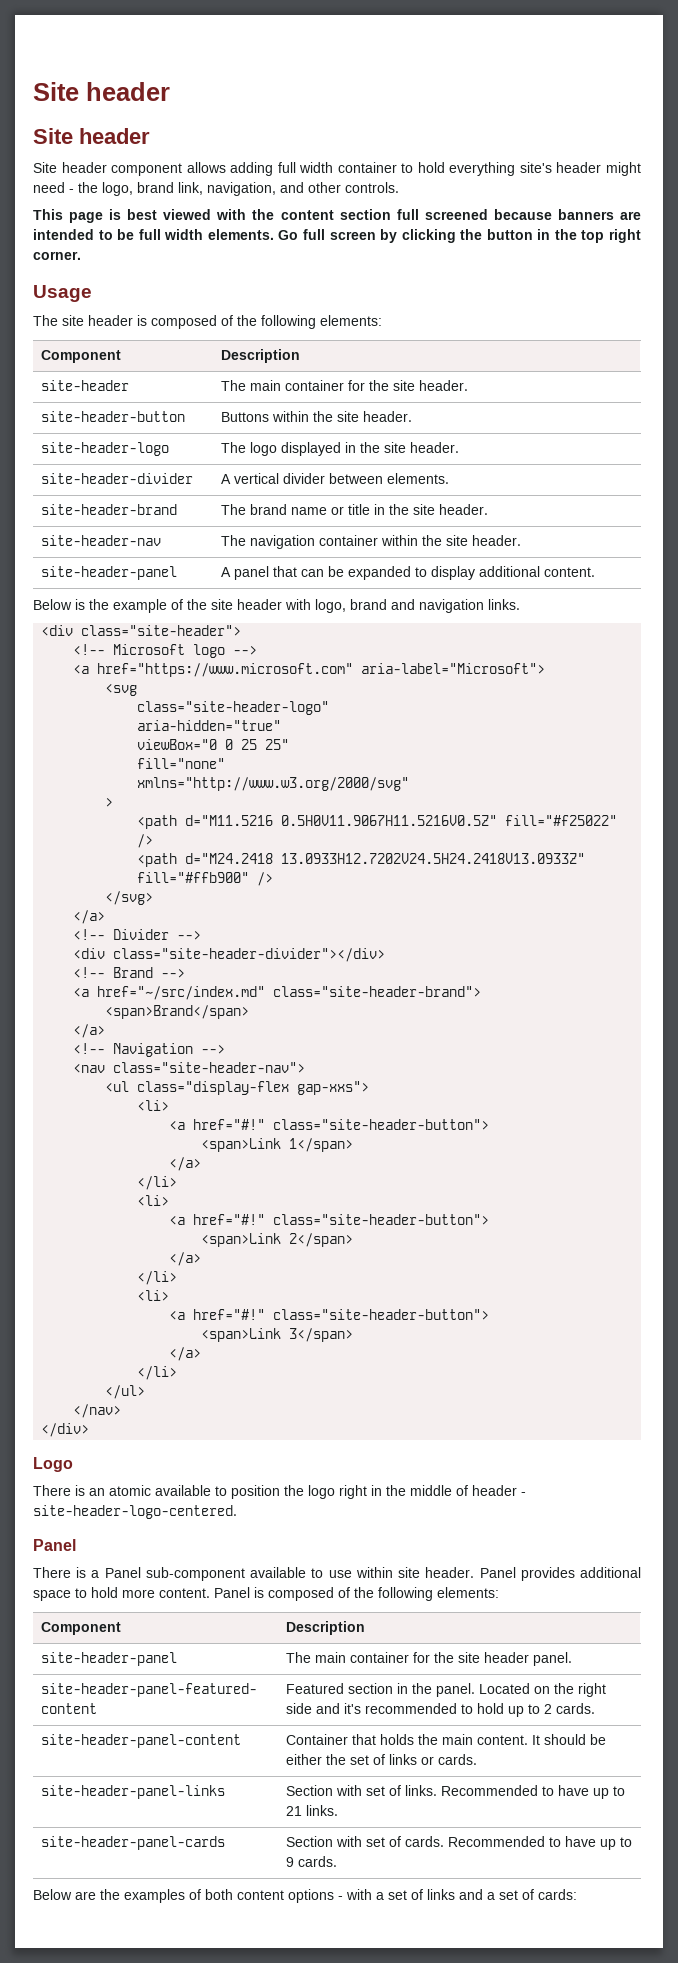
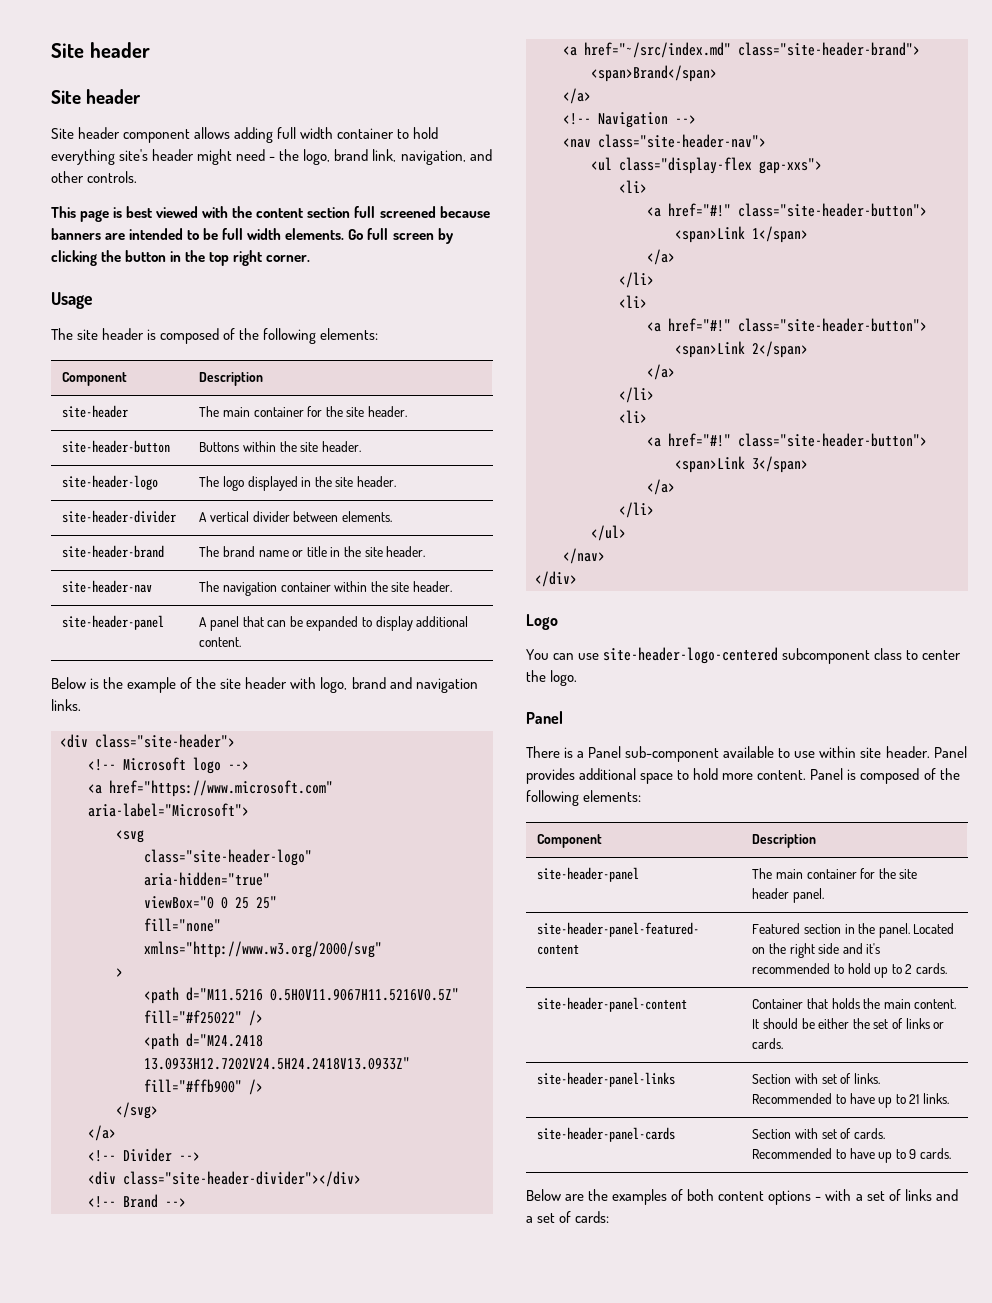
[33,1485,526,1499] [33,1505,237,1519] There is an atomic available to position the logo right in the middle of header - site-header-logo-centered. -> [526,647,962,664] [526,670,578,686] You can use site-header-logo-centered subcomponent class to center the logo.

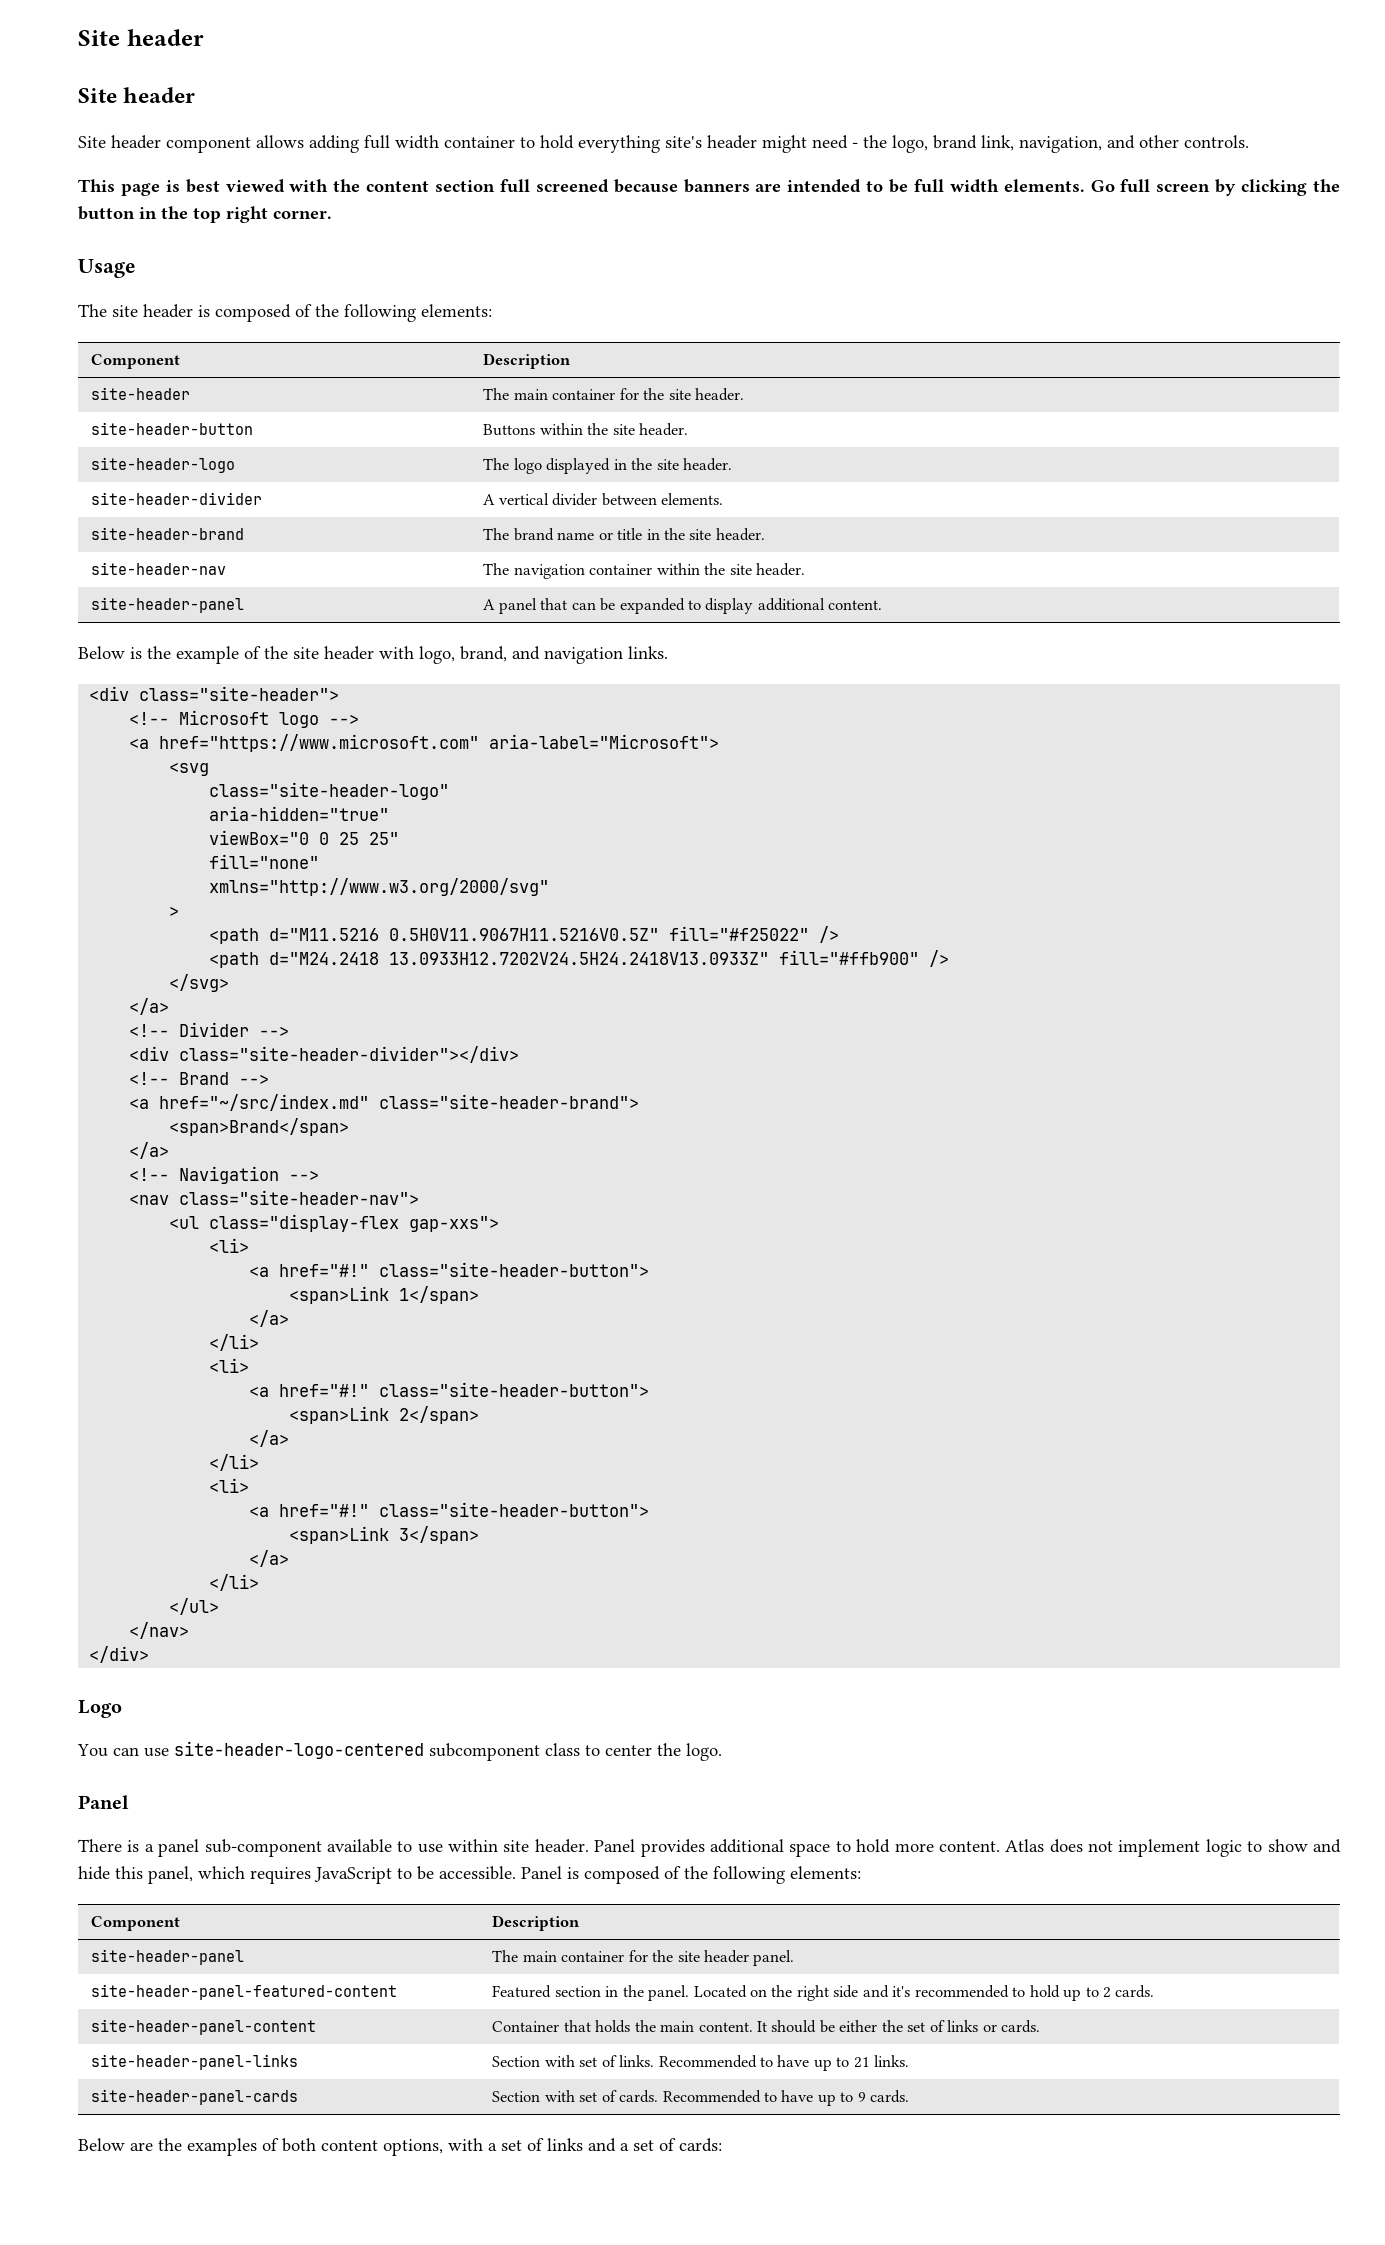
[351,677,386,689] brand -> [460,646,507,662] brand,
[588,746,622,758] Panel -> [158,1839,200,1857] panel
(807, 775) none -> [1005,1839,1341,1857] [78,1866,516,1884] Atlas does not implement logic to show and hide this panel, which requires JavaScript to be accessible.
[768,1190,822,1205] options - -> [383,2139,443,2156] options,

